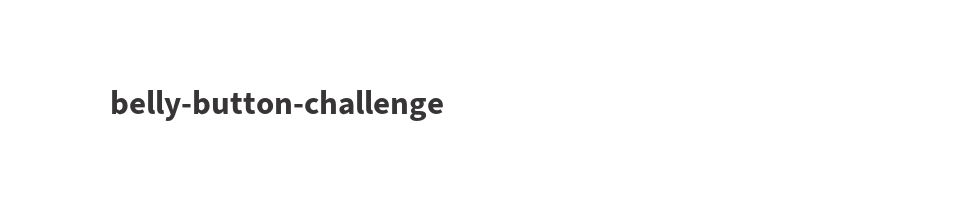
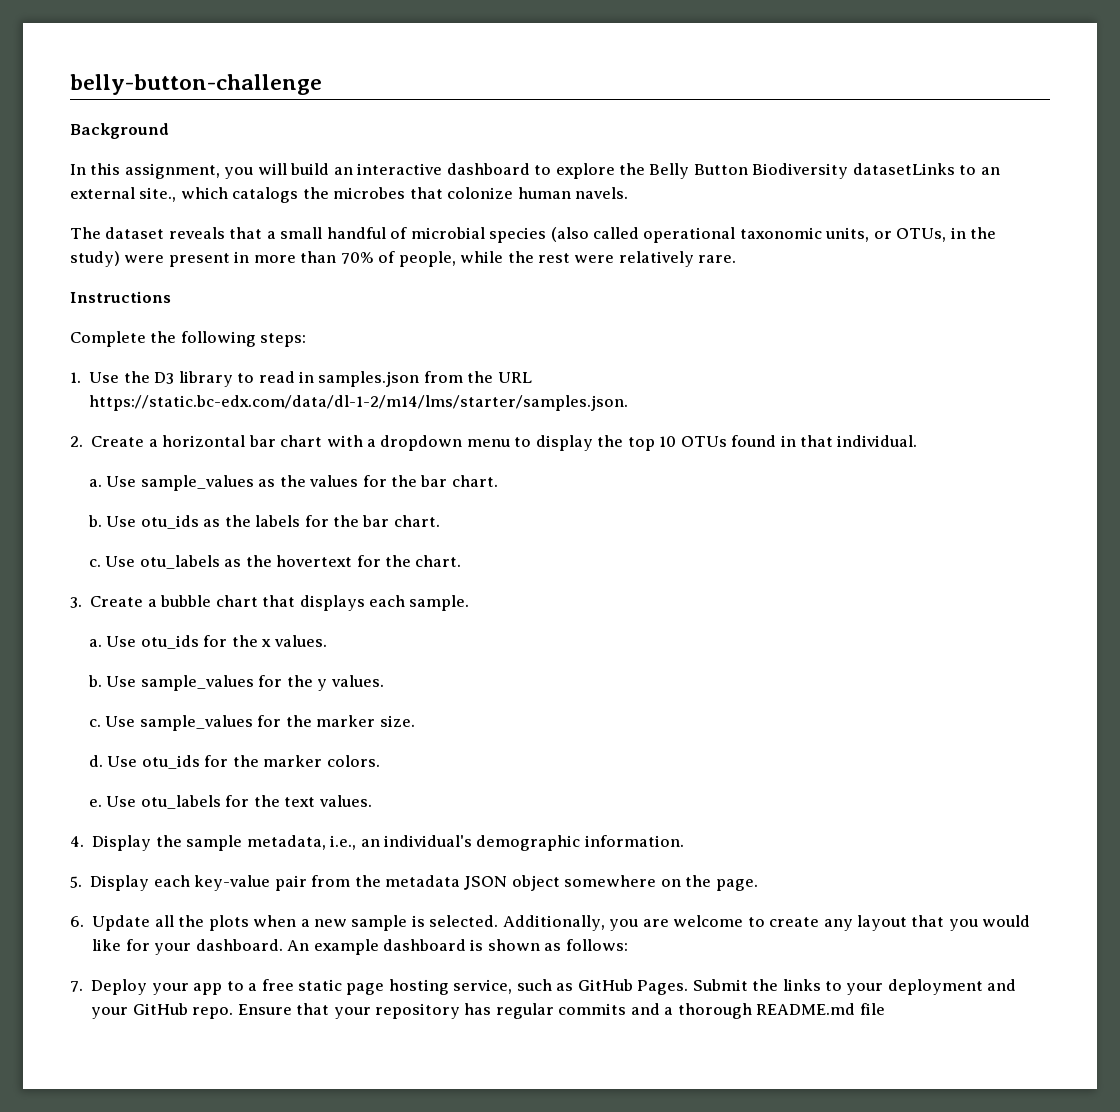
(444, 105) none -> [70,123,169,139] [70,163,1000,179] [70,187,629,203] [70,227,997,243] [70,251,737,267] [70,291,171,303] [70,331,307,347] [70,371,532,387] [89,395,629,411] [70,435,918,451] [88,475,498,491] [87,515,440,529] [88,555,462,569] [70,595,470,611] [88,635,327,649] [87,675,384,691] [88,715,415,731] [88,755,380,769] [88,795,372,809] [70,835,684,851] [70,875,758,891] [70,915,1031,931] [92,939,628,955] [70,979,1017,995] [91,1003,885,1019] // Background // In this assignment, you will build an interactive dashboard to explore the Belly Button Biodiversity datasetLinks to an external site., which catalogs the microbes that colonize human navels. // The dataset reveals that a small handful of microbial species (also called operational taxonomic units, or OTUs, in the study) were present in more than 70% of people, while the rest were relatively rare. // Instructions // Complete the following steps: // 1. Use the D3 library to read in samples.json from the URL https://static.bc-edx.com/data/dl-1-2/m14/lms/starter/samples.json. // 2. Create a horizontal bar chart with a dropdown menu to display the top 10 OTUs found in that individual. // a. Use sample_values as the values for the bar chart. // b. Use otu_ids as the labels for the bar chart. // c. Use otu_labels as the hovertext for the chart. // 3. Create a bubble chart that displays each sample. // a. Use otu_ids for the x values. // b. Use sample_values for the y values. // c. Use sample_values for the marker size. // d. Use otu_ids for the marker colors. // e. Use otu_labels for the text values. // 4. Display the sample metadata, i.e., an individual's demographic information. // 5. Display each key-value pair from the metadata JSON object somewhere on the page. // 6. Update all the plots when a new sample is selected. Additionally, you are welcome to create any layout that you would like for your dashboard. An example dashboard is shown as follows: // 7. Deploy your app to a free static page hosting service, such as GitHub Pages. Submit the links to your deployment and your GitHub repo. Ensure that your repository has regular commits and a thorough README.md file

